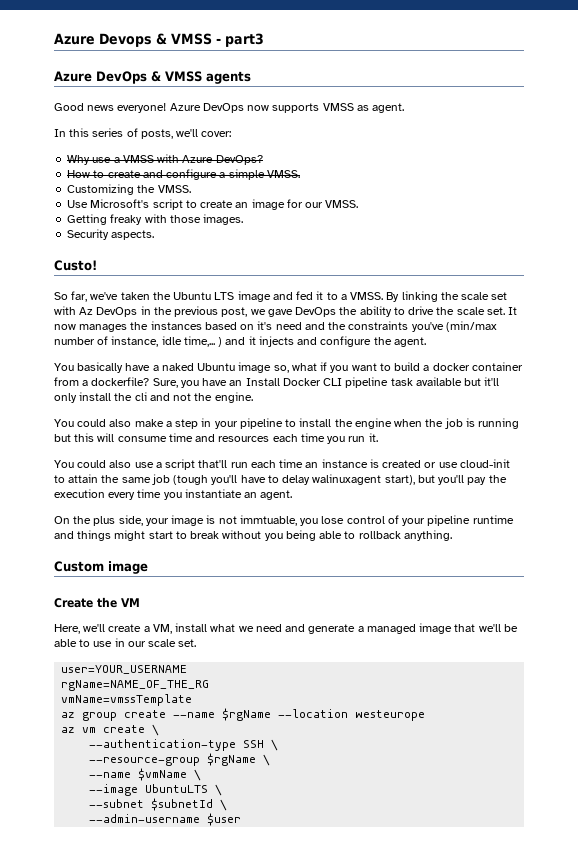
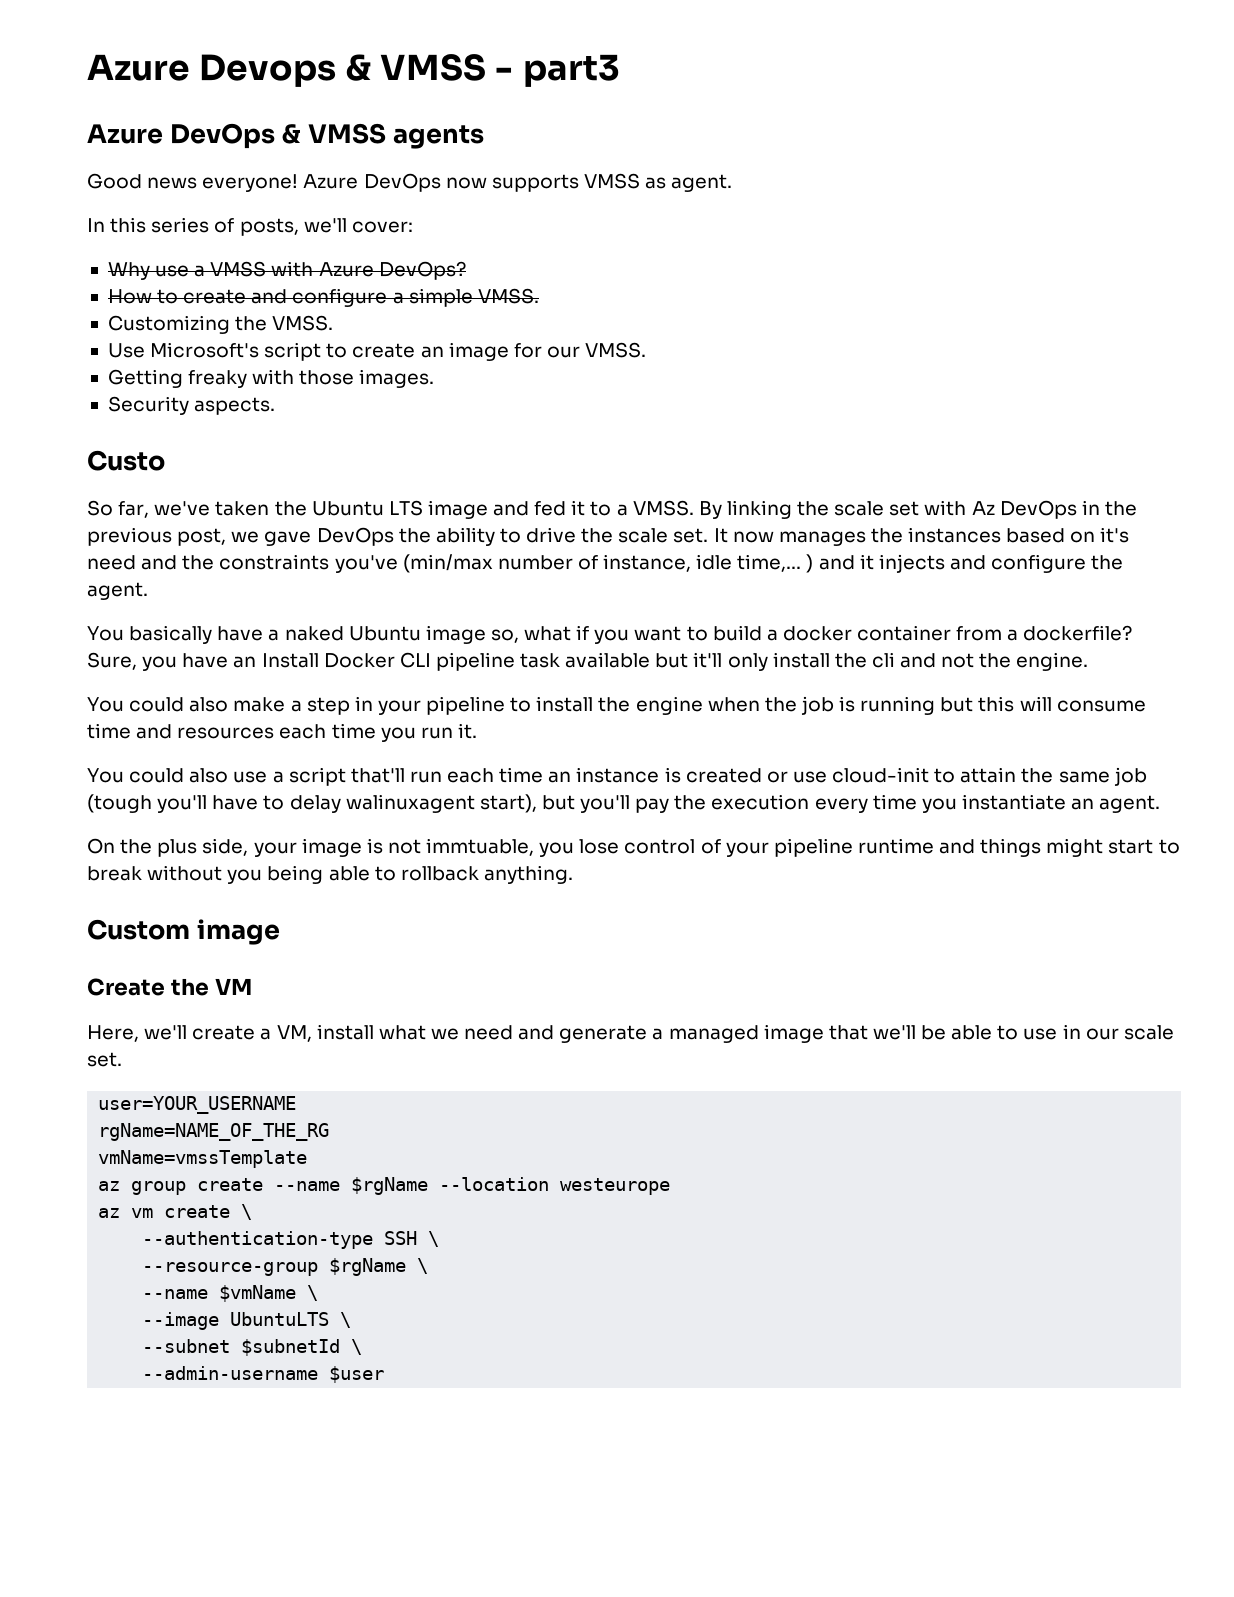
[54,260,97,271] Custo! -> [87,450,165,471] Custo

